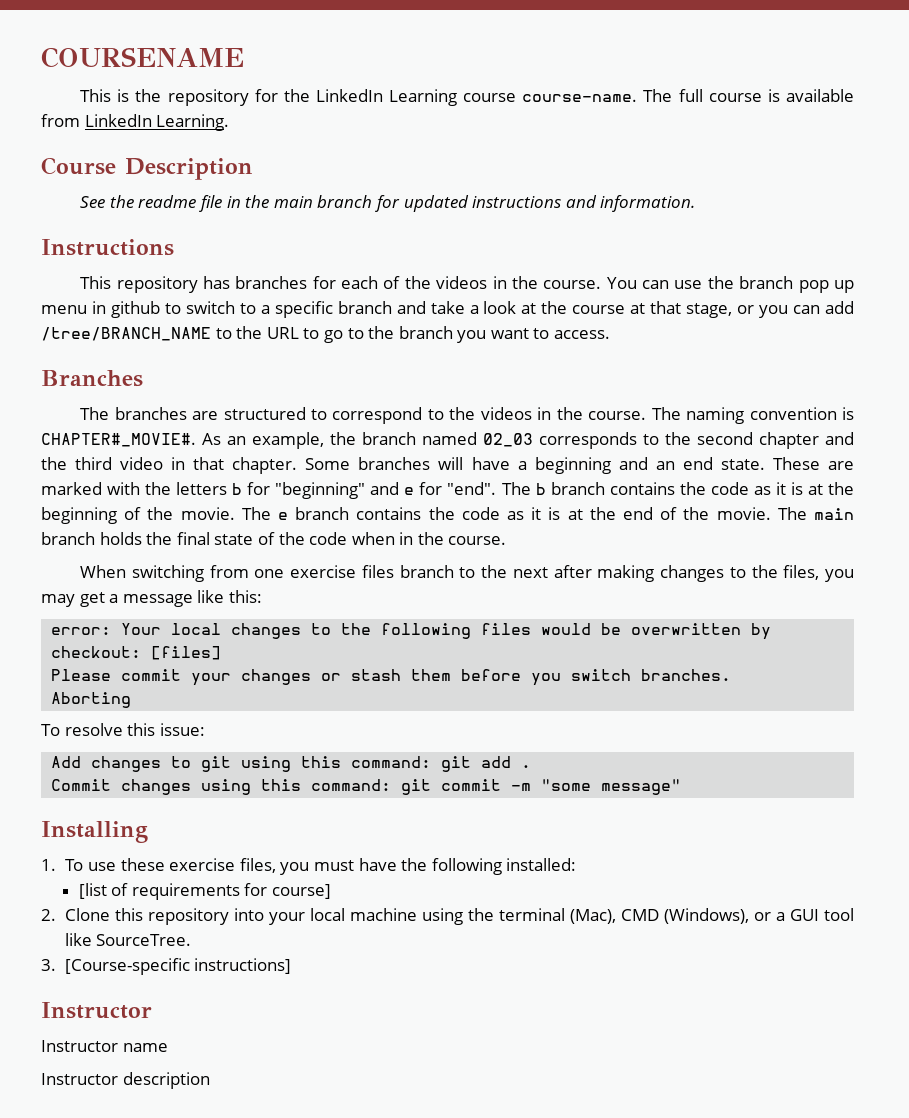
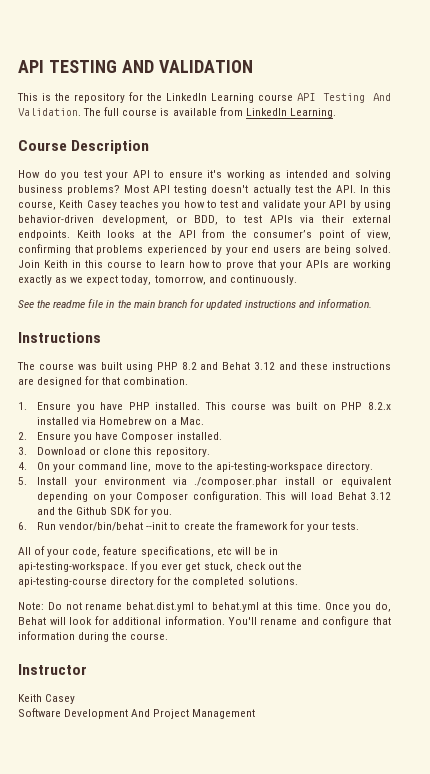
[41,47,244,68] COURSENAME -> [18,60,253,73] API TESTING AND VALIDATION
[522,94,638,102] course-name. -> [297,93,391,103] [18,108,81,116] API Testing And Validation.
(253, 169) none -> [18,170,392,180] [18,185,391,195] [18,200,392,210] [18,215,391,225] [18,229,391,240] [18,244,391,255] [18,260,391,270] [18,275,297,285] // How do you test your API to ensure it's working as intended and solving business problems? Most API testing doesn't actually test the API. In this course, Keith Casey teaches you how to test and validate your API by using behavior-driven development, or BDD, to test APIs via their external endpoints. Keith looks at the API from the consumer’s point of view, confirming that problems experienced by your end users are being solved. Join Keith in this course to learn how to prove that your APIs are working exactly as we expect today, tomorrow, and continuously.
[80,276,855,293] [41,301,855,318] [41,326,611,343] [41,370,143,387] [80,407,854,424] [41,432,854,449] [41,457,854,474] [41,482,854,499] [41,507,855,524] [41,532,507,545] [80,565,854,582] [41,590,262,607] [51,623,772,640] [51,646,222,660] [51,669,732,686] [51,692,132,708] [41,723,205,736] [51,756,532,772] [51,779,682,795] [41,821,148,843] [41,858,577,875] [78,883,331,900] [41,908,854,925] [64,933,192,946] [41,958,292,975] [41,1002,152,1019] [41,1040,168,1052] [41,1072,210,1089] This repository has branches for each of the videos in the course. You can use the branch pop up menu in github to switch to a specific branch and take a look at the course at that stage, or you can add /tree/BRANCH_NAME to the URL to go to the branch you want to access. // Branches // The branches are structured to correspond to the videos in the course. The naming convention is CHAPTER#_MOVIE#. As an example, the branch named 02_03 corresponds to the second chapter and the third video in that chapter. Some branches will have a beginning and an end state. These are marked with the letters b for "beginning" and e for "end". The b branch contains the code as it is at the beginning of the movie. The e branch contains the code as it is at the end of the movie. The main branch holds the final state of the code when in the course. // When switching from one exercise files branch to the next after making changes to the files, you may get a message like this: // error: Your local changes to the following files would be overwritten by checkout: [files] // Please commit your changes or stash them before you switch branches. // Aborting // To resolve this issue: // Add changes to git using this command: git add . // Commit changes using this command: git commit -m "some message" // Installing // 1. To use these exercise files, you must have the following installed: // [list of requirements for course] // 2. Clone this repository into your local machine using the terminal (Mac), CMD (Windows), or a GUI tool like SourceTree. // 3. [Course-specific instructions] // Instructor // Instructor name // Instructor description -> [17,362,392,372] [18,376,189,387] [18,402,391,412] [37,417,204,425] [18,432,222,442] [18,447,210,457] [18,462,373,472] [18,477,391,487] [37,491,392,502] [37,506,172,517] [18,521,360,532] [18,546,278,557] [18,561,302,572] [18,576,298,587] [18,602,391,612] [18,616,391,627] [18,631,169,642] [18,664,87,675] [18,694,76,704] [18,708,256,719] The course was built using PHP 8.2 and Behat 3.12 and these instructions are designed for that combination. // 1. Ensure you have PHP installed. This course was built on PHP 8.2.x installed via Homebrew on a Mac. // 2. Ensure you have Composer installed. // 3. Download or clone this repository. // 4. On your command line, move to the api-testing-workspace directory. // 5. Install your environment via ./composer.phar install or equivalent depending on your Composer configuration. This will load Behat 3.12 and the Github SDK for you. // 6. Run vendor/bin/behat --init to create the framework for your tests. // All of your code, feature specifications, etc will be in api-testing-workspace. If you ever get stuck, check out the api-testing-course directory for the completed solutions. // Note: Do not rename behat.dist.yml to behat.yml at this time. Once you do, Behat will look for additional information. You'll rename and configure that information during the course. // Instructor // Keith Casey // Software Development And Project Management

